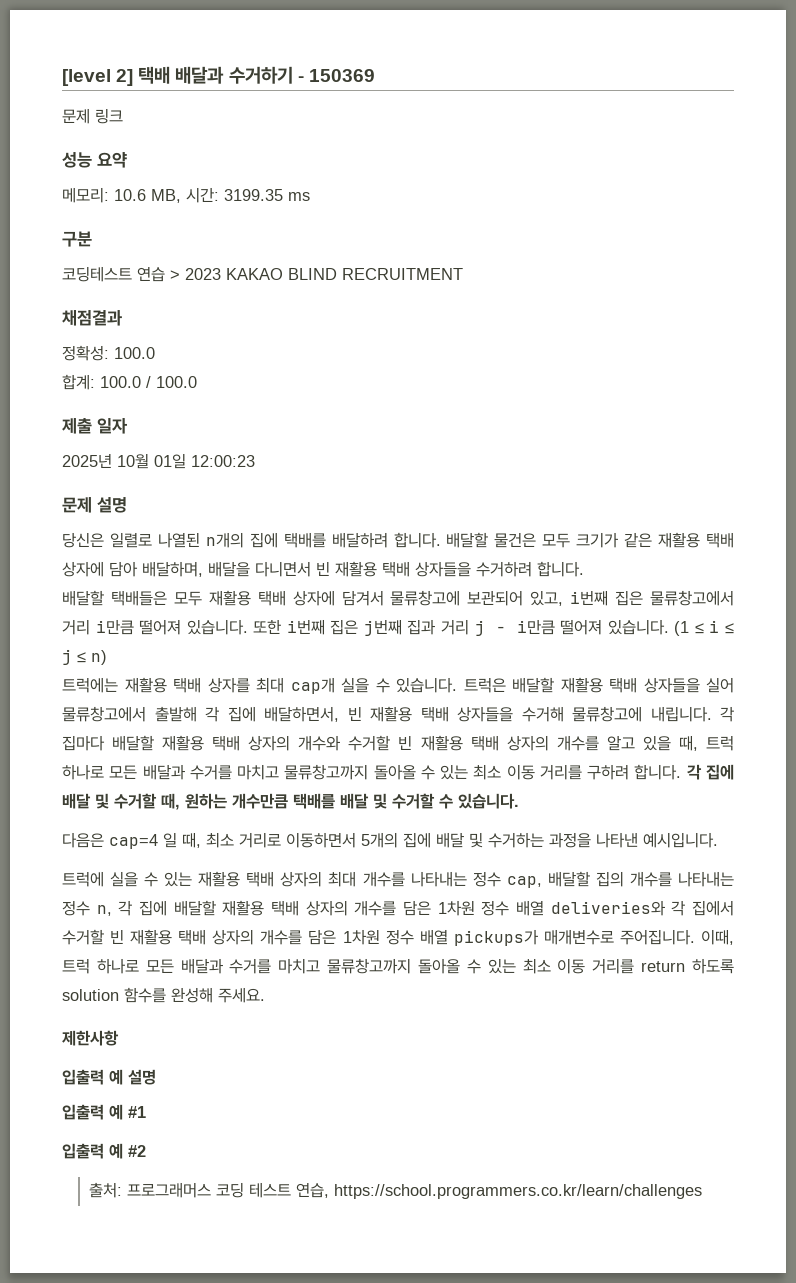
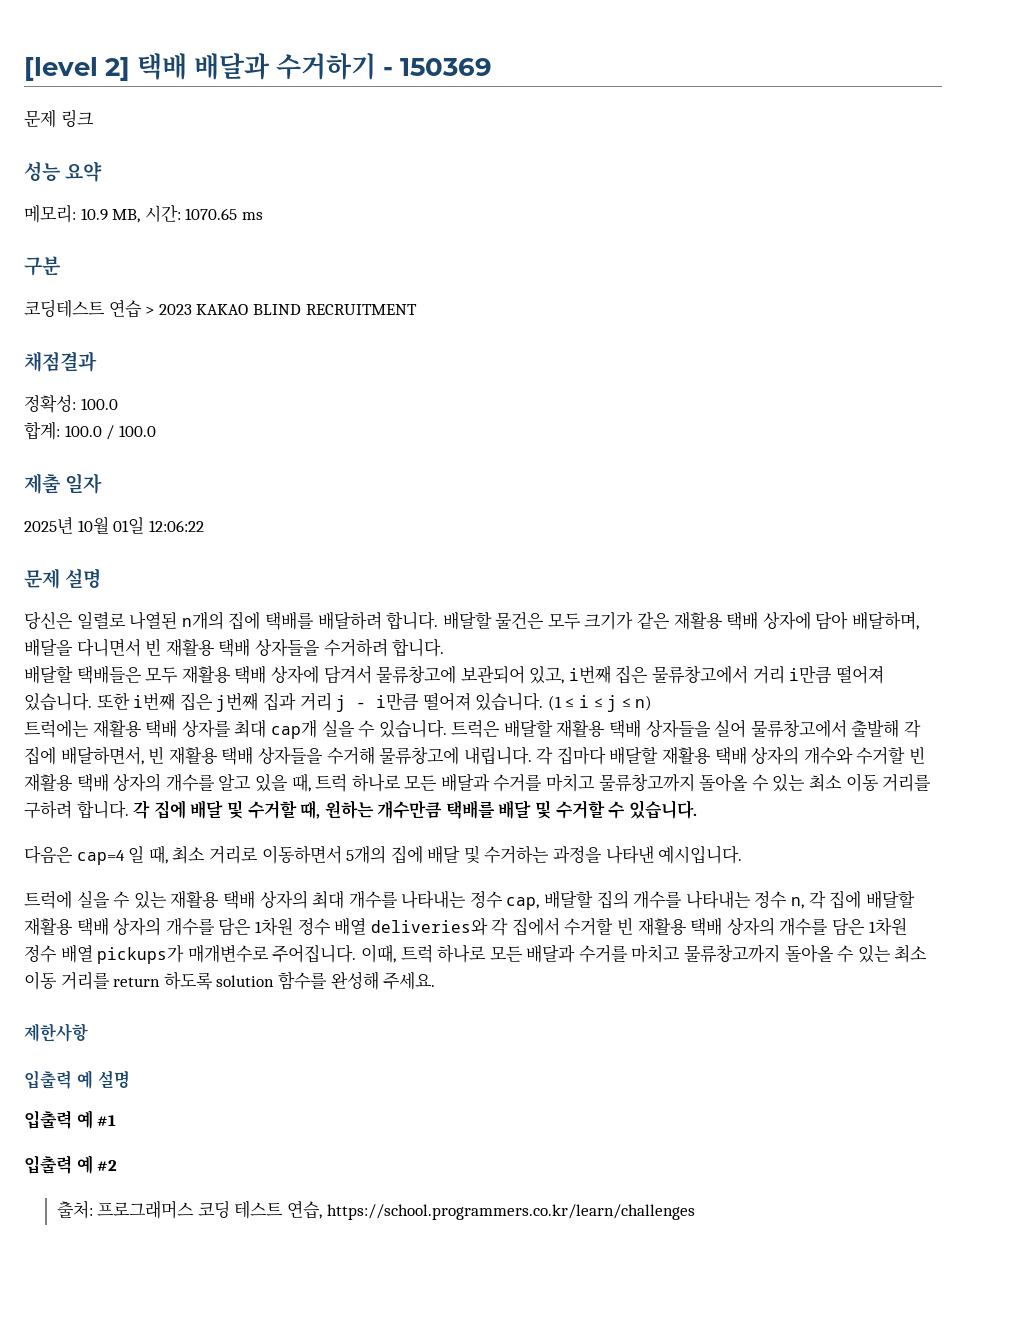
[114,189,146,201] 10.6 -> [80,208,108,221] 10.9
[224,189,283,201] 3199.35 -> [185,208,238,220] 1070.65
[191,455,255,467] 12:00:23 -> [148,520,204,532] 12:06:22

